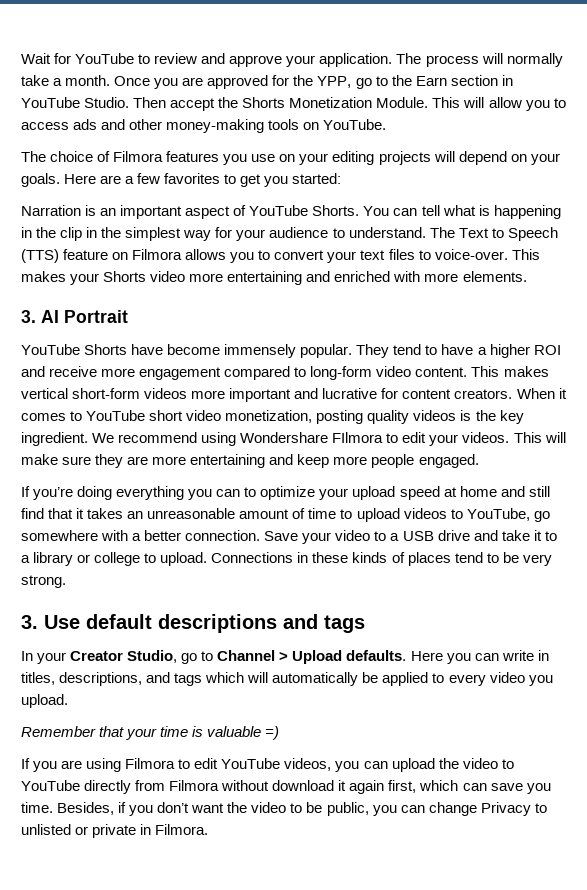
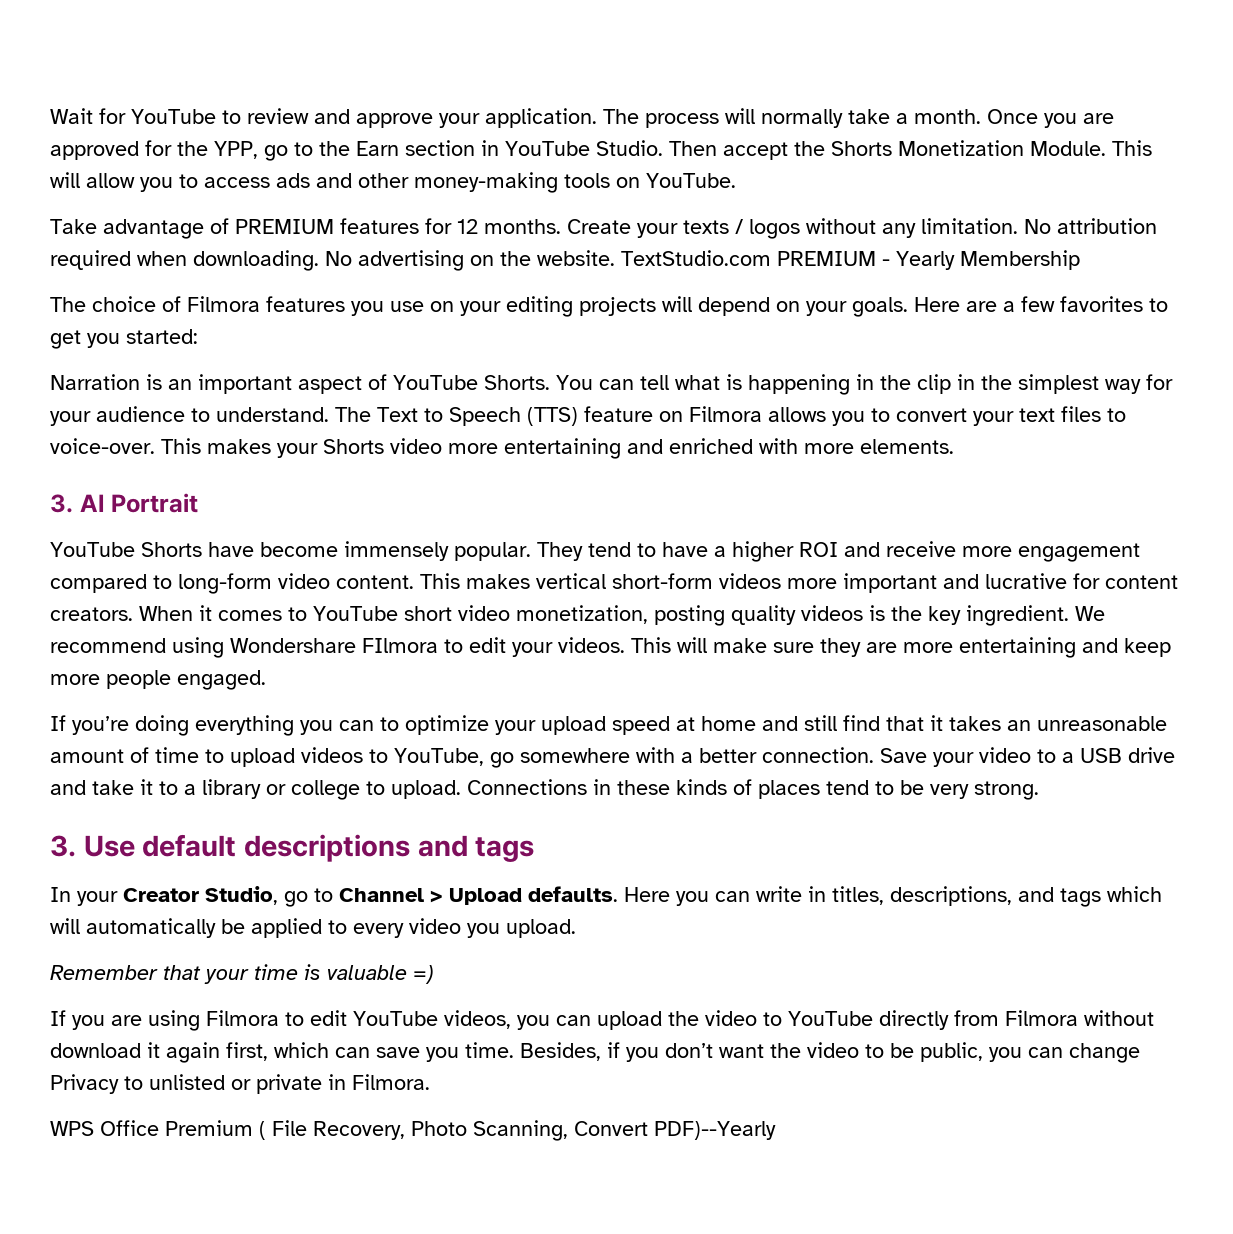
(387, 124) none -> [50,218,1157,239] [50,250,1080,271] // Take advantage of PREMIUM features for 12 months. Create your texts / logos without any limitation. No attribution required when downloading. No advertising on the website. TextStudio.com PREMIUM - Yearly Membership
(209, 829) none -> [50,1120,776,1141] // WPS Office Premium ( File Recovery, Photo Scanning, Convert PDF)--Yearly

